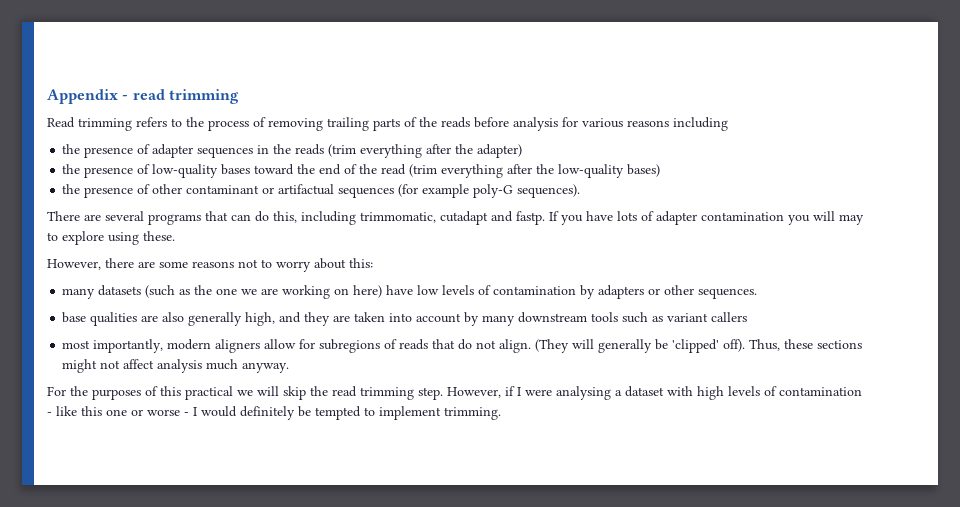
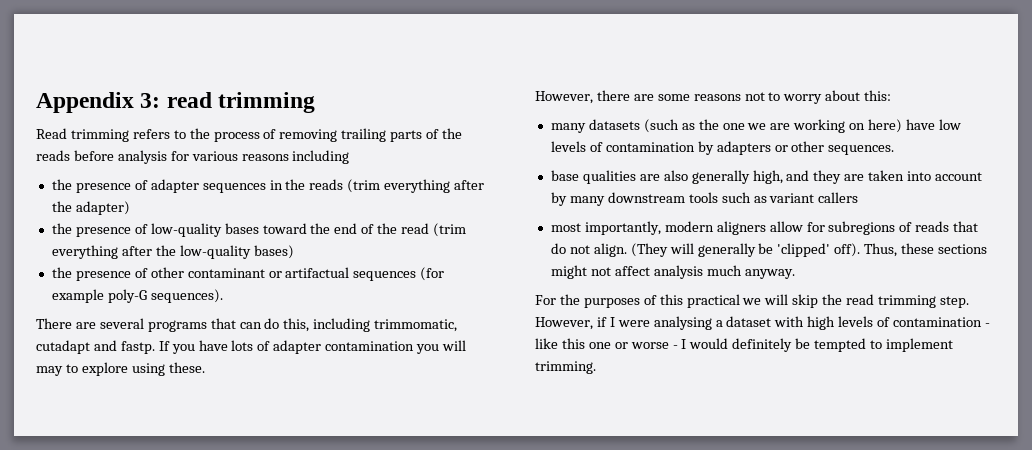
[122,95,129,100] - -> [140,93,161,108] 3:

